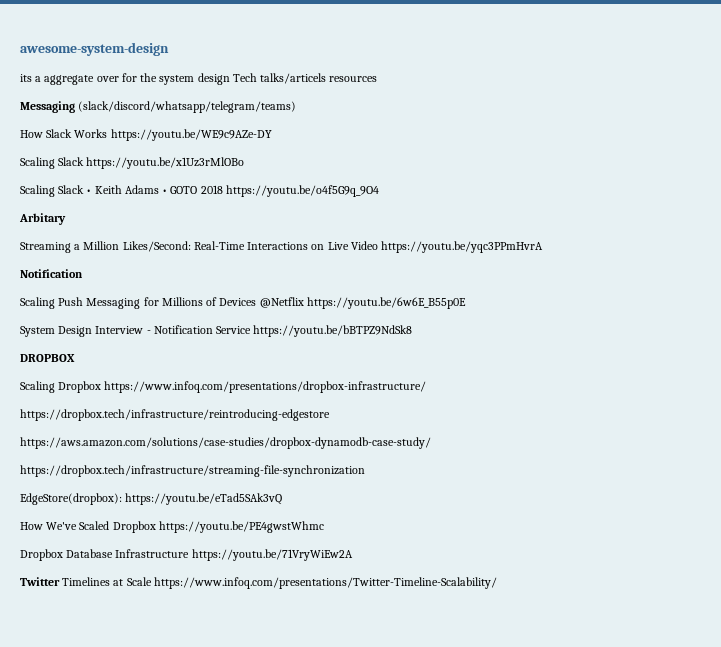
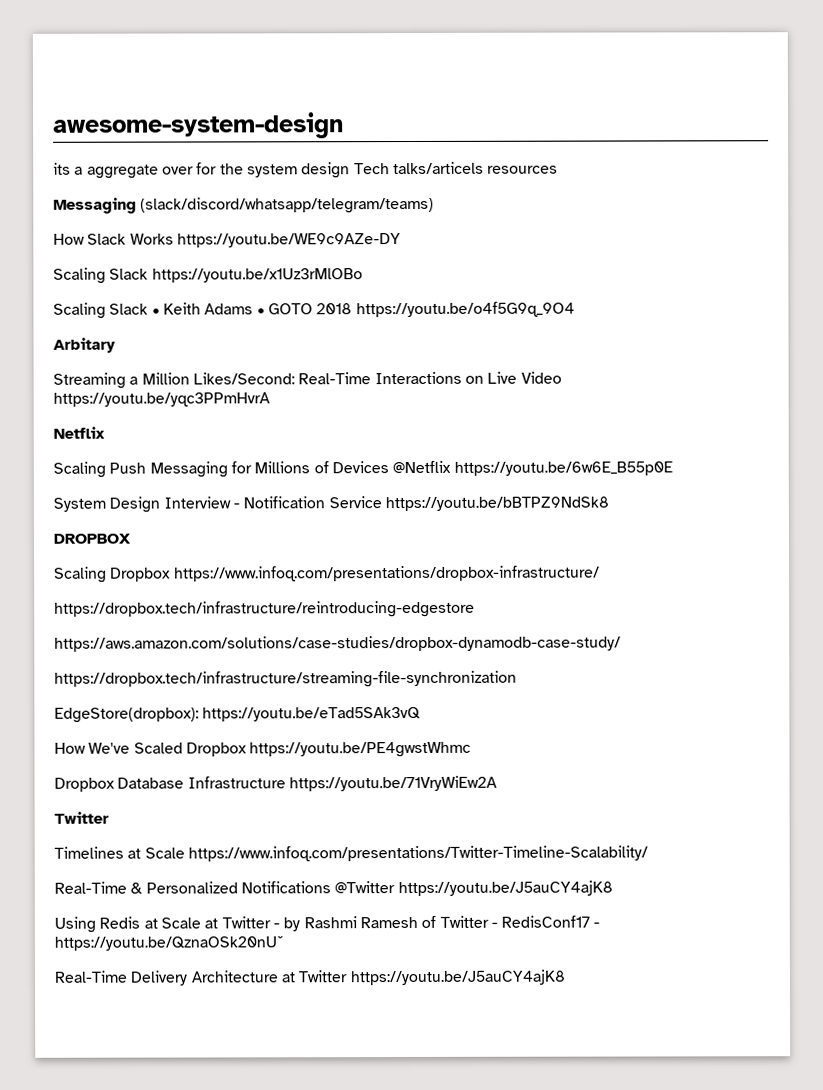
[20,269,83,278] Notification -> [53,426,105,439] Netflix
(60, 581) none -> (109, 817) //
(497, 583) none -> [54,880,613,897] [54,915,601,933] [54,936,284,951] [54,969,565,986] // Real-Time & Personalized Notifications @Twitter https://youtu.be/J5auCY4ajK8 // Using Redis at Scale at Twitter - by Rashmi Ramesh of Twitter - RedisConf17 - https://youtu.be/QznaOSk20nUˇ // Real-Time Delivery Architecture at Twitter https://youtu.be/J5auCY4ajK8

